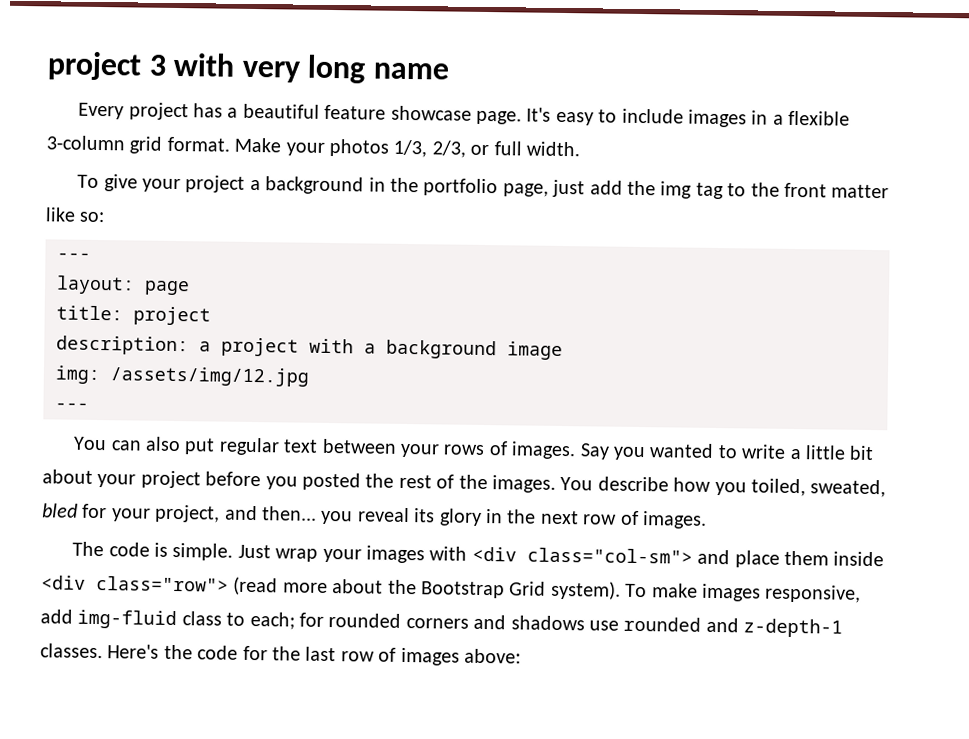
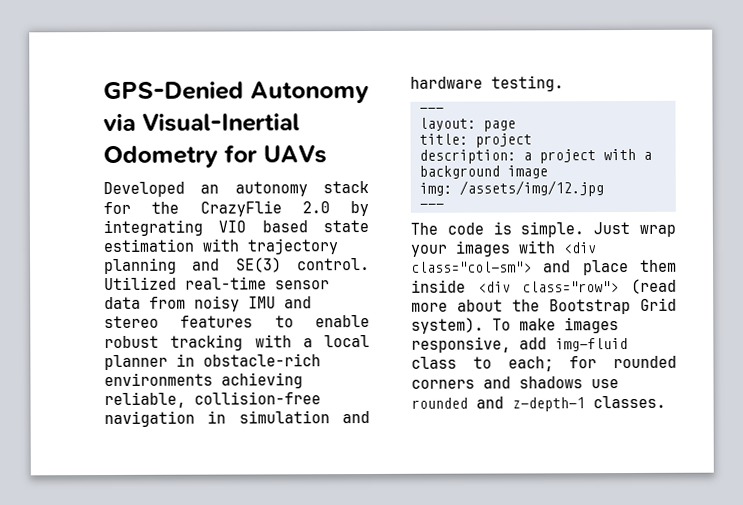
[47,51,449,84] [78,102,851,128] [46,135,580,158] [77,174,890,200] [45,207,106,223] project 3 with very long name // Every project has a beautiful feature showcase page. It's easy to include images in a flexible 3-column grid format. Make your photos 1/3, 2/3, or full width. // To give your project a background in the portfolio page, just add the img tag to the front matter like so: -> [103,81,369,104] [103,113,300,132] [103,144,327,169] [103,181,369,198] [103,200,369,217] [103,219,369,237] [103,238,339,255] [104,257,370,275] [104,276,330,291] [104,295,312,312] [104,315,370,329] [104,334,370,351] [104,353,321,371] [104,372,303,389] [104,391,321,409] [104,410,370,428] [410,75,564,92] GPS-Denied Autonomy via Visual-Inertial Odometry for UAVs // Developed an autonomy stack for the CrazyFlie 2.0 by integrating VIO based state estimation with trajectory planning and SE(3) control. Utilized real-time sensor data from noisy IMU and stereo features to enable robust tracking with a local planner in obstacle-rich environments achieving reliable, collision-free navigation in simulation and hardware testing.
[73,436,875,461] [42,469,887,498] [42,503,707,529] // You can also put regular text between your rows of images. Say you wanted to write a little bit about your project before you posted the rest of the images. You describe how you toiled, sweated, bled for your project, and then... you reveal its glory in the next row of images. -> (444, 206) none
[107,644,521,666] Here's the code for the last row of images above: -> (666, 402) none

